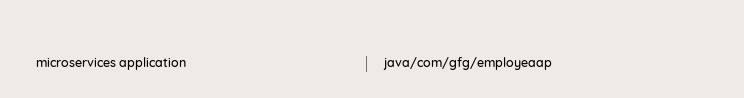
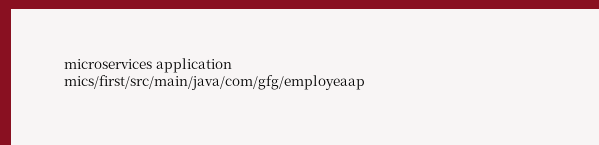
[383,57,552,70] java/com/gfg/employeaap -> [64,75,365,90] mics/first/src/main/java/com/gfg/employeaap

